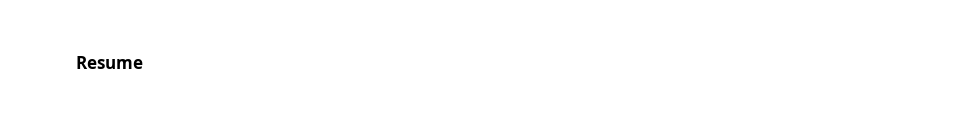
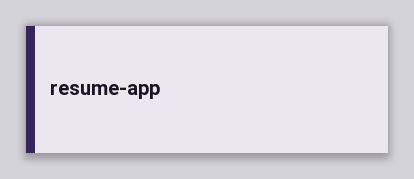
[76,56,143,69] Resume -> [50,83,160,99] resume-app

